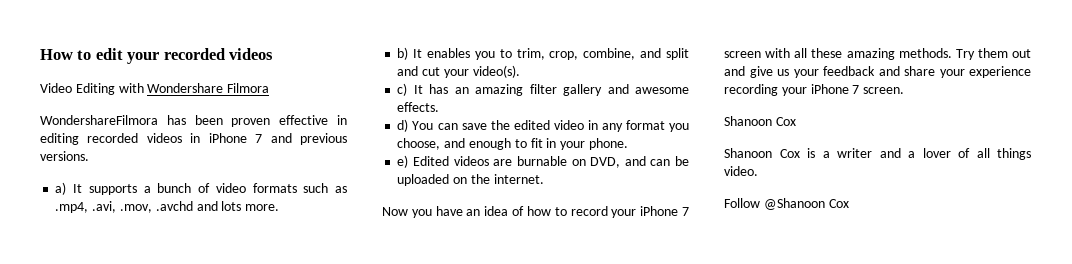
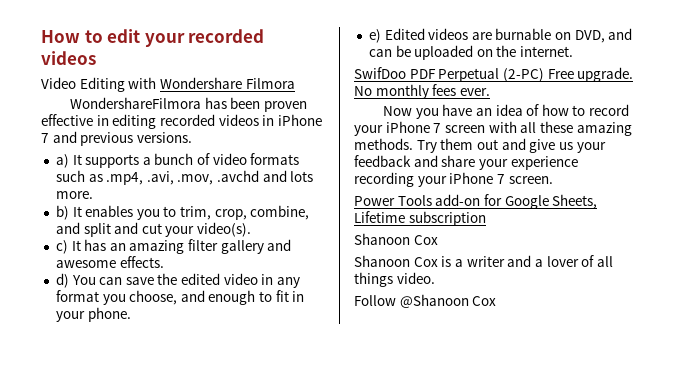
(544, 179) none -> [354,67,634,82] [354,84,490,99] // SwifDoo PDF Perpetual (2-PC) Free upgrade. No monthly fees ever.
(905, 90) none -> [354,194,598,209] [354,211,486,226] // Power Tools add-on for Google Sheets, Lifetime subscription

